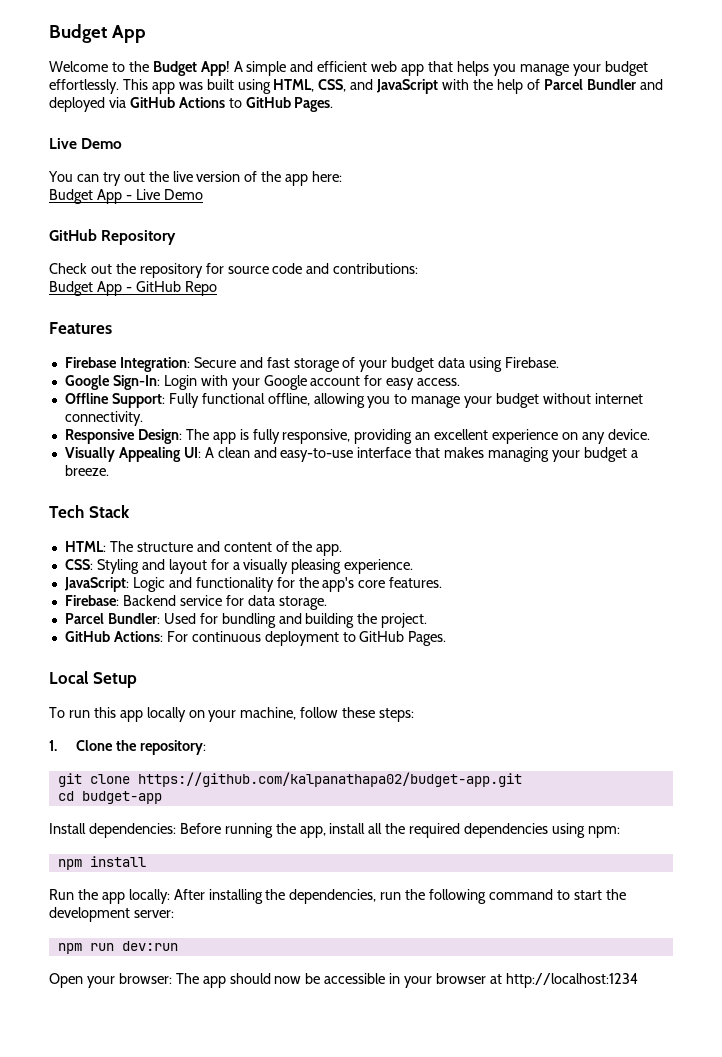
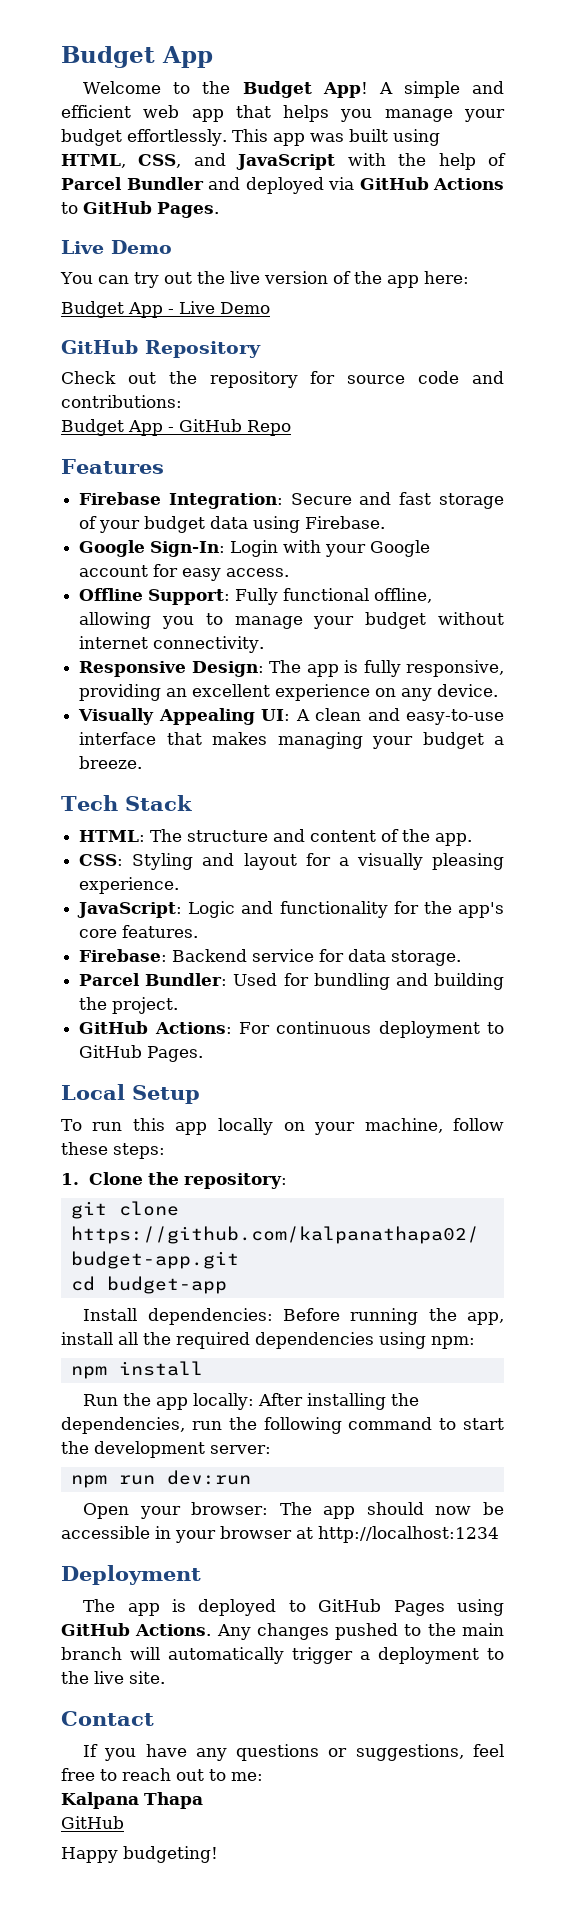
(638, 980) none -> [61,1565,201,1585] [83,1599,505,1616] [61,1623,504,1640] [61,1647,504,1664] [61,1671,165,1684] [61,1711,154,1726] [83,1744,504,1761] [61,1768,263,1781] [61,1792,203,1809] [61,1816,124,1829] [61,1846,218,1863] // Deployment // The app is deployed to GitHub Pages using GitHub Actions. Any changes pushed to the main branch will automatically trigger a deployment to the live site. // Contact // If you have any questions or suggestions, feel free to reach out to me: // Kalpana Thapa // GitHub // Happy budgeting!

